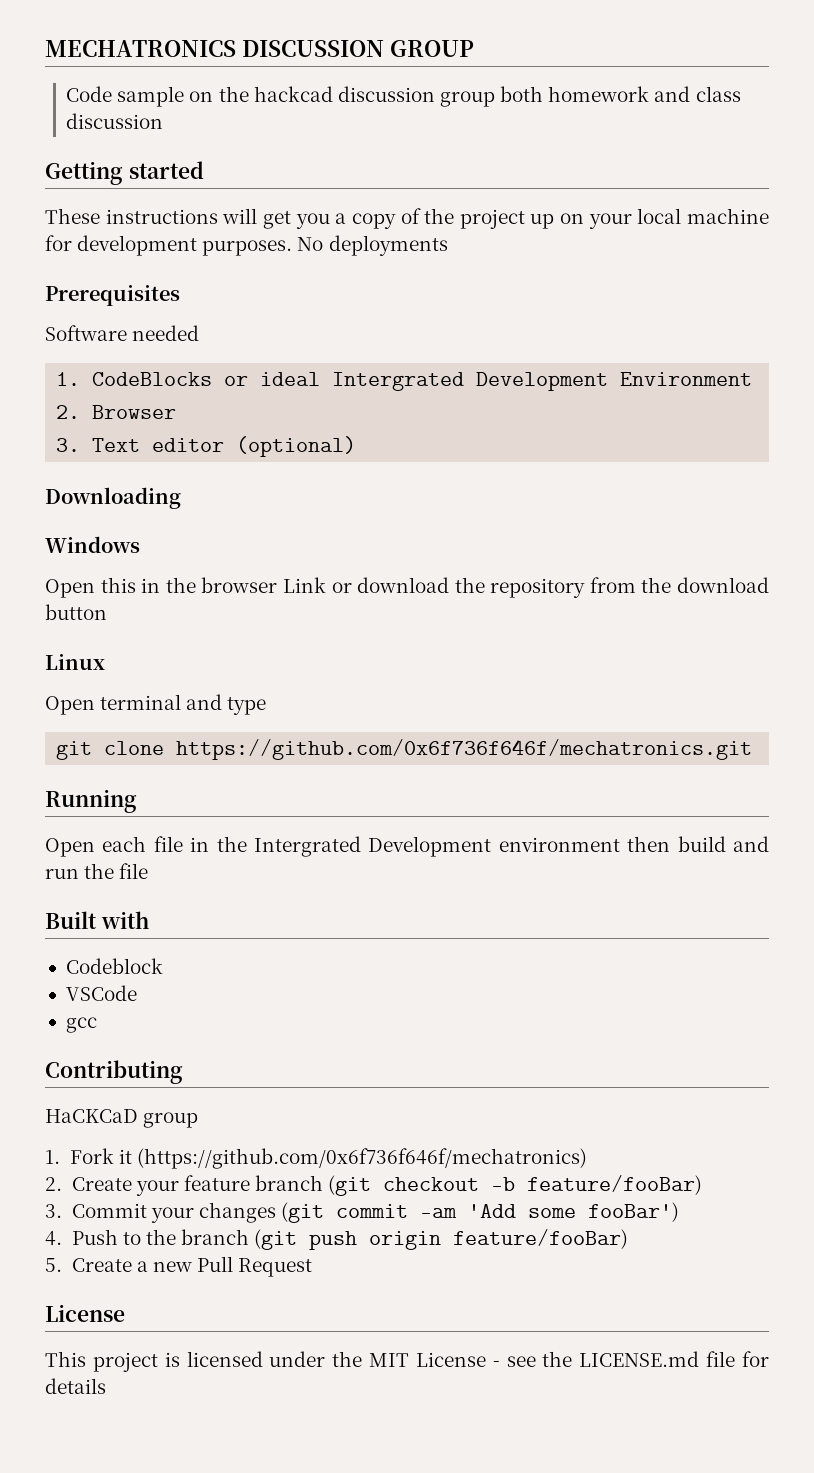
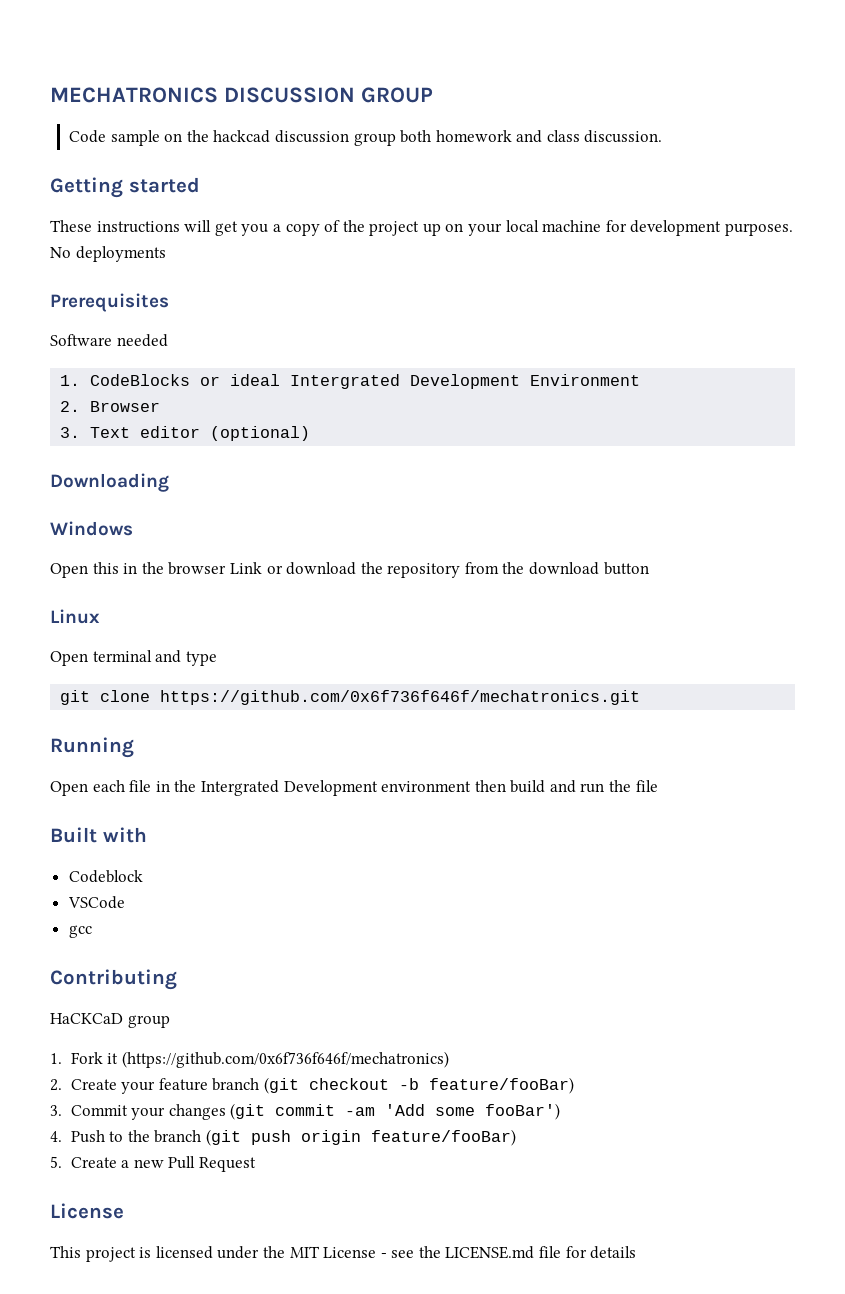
[66,113,164,129] discussion -> [584,130,663,143] discussion.

